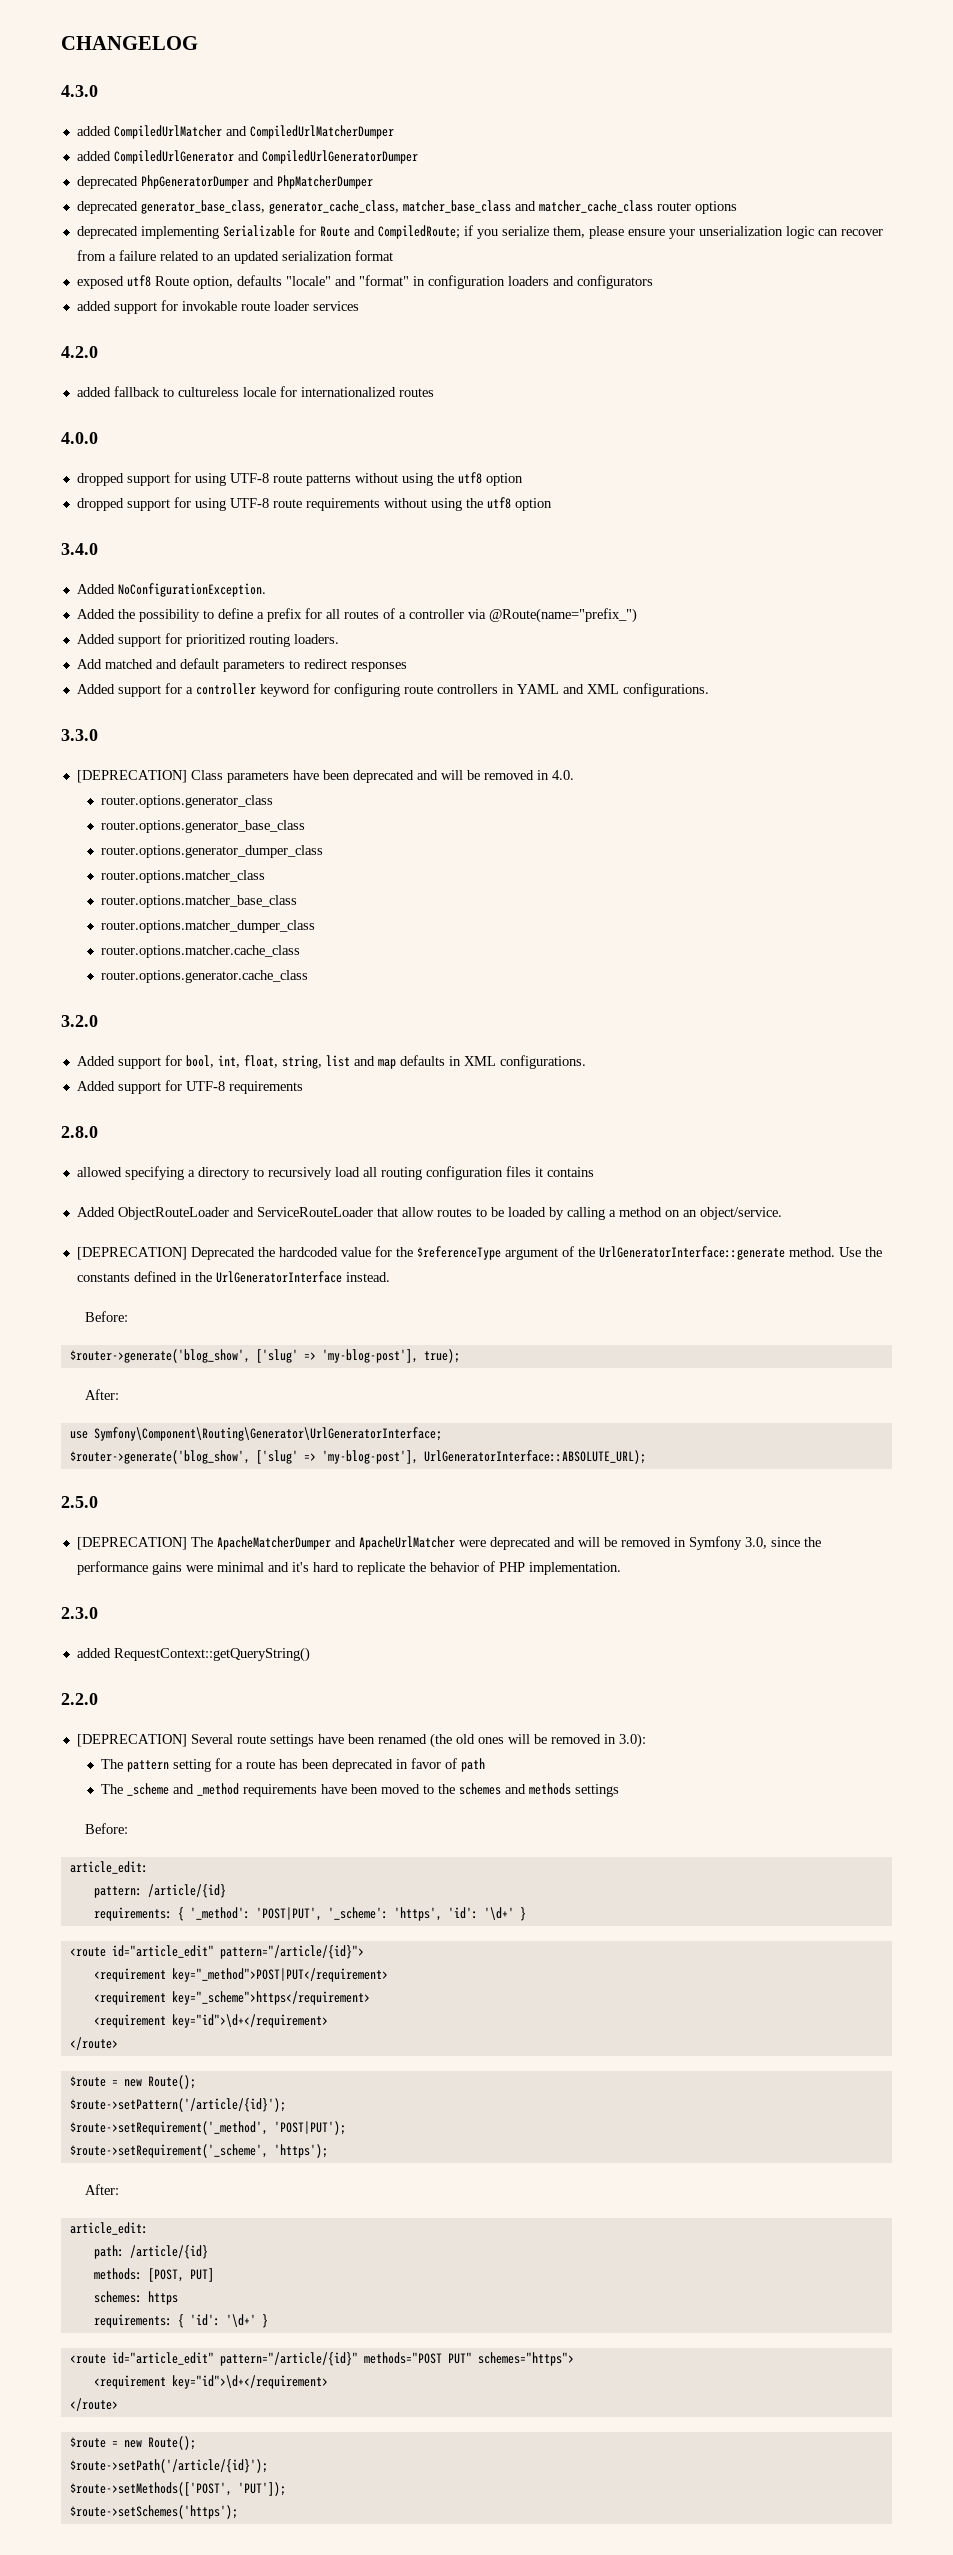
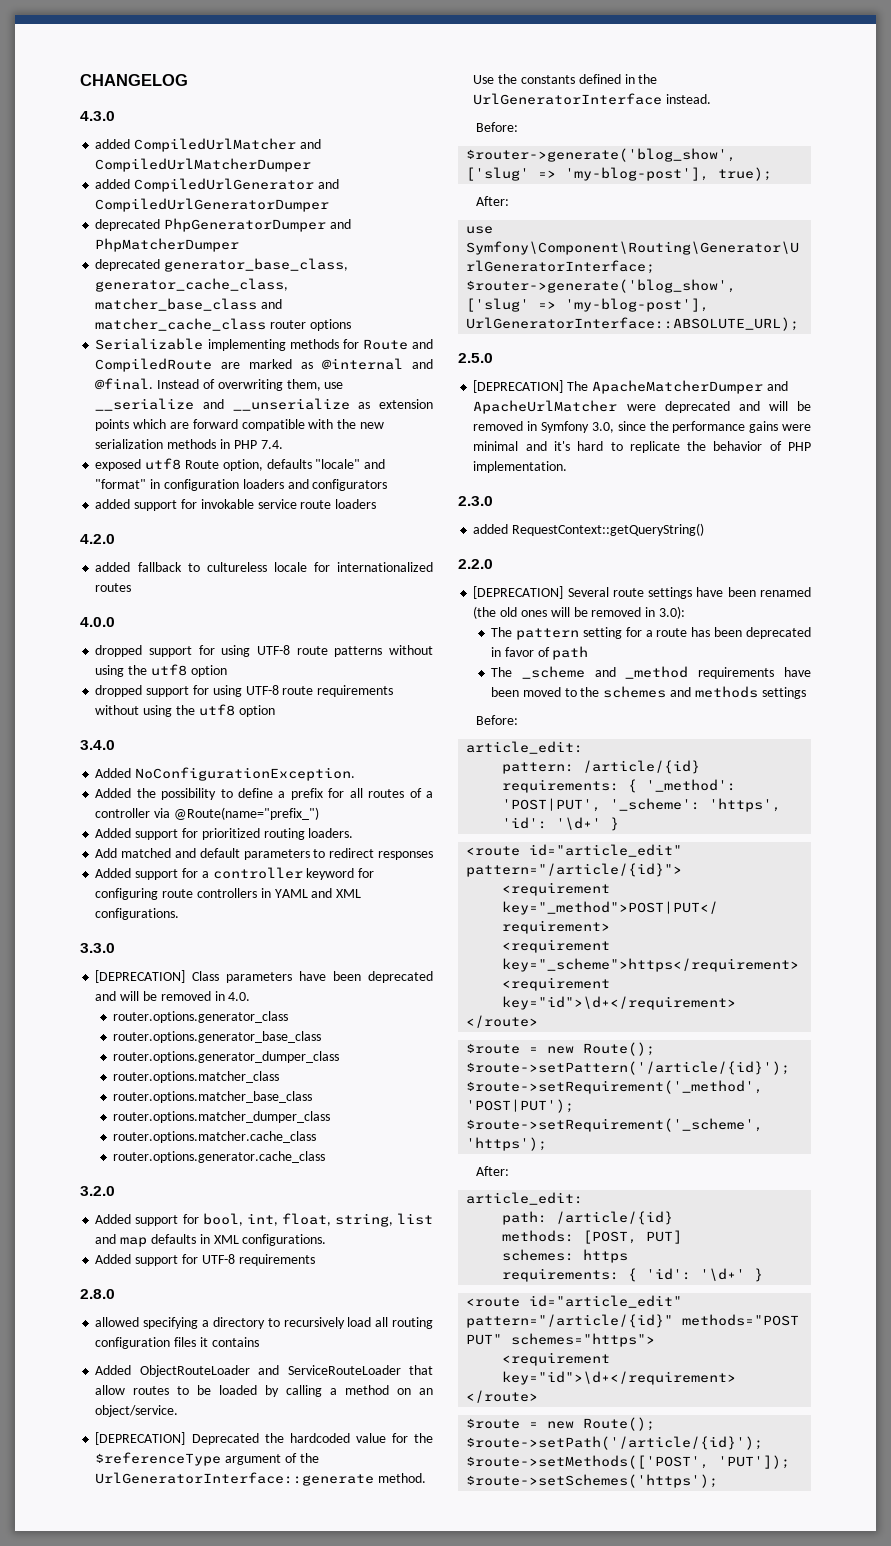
[76,225,883,239] [76,250,393,264] deprecated implementing Serializable for Route and CompiledRoute; if you serialize them, please ensure your unserialization logic can recover from a failure related to an updated serialization format -> [95,338,433,351] [95,358,434,372] [95,378,344,391] [95,398,433,411] [95,419,384,431] [95,439,283,449] Serializable implementing methods for Route and CompiledRoute are marked as @internal and @final. Instead of overwriting them, use __serialize and __unserialize as extension points which are forward compatible with the new serialization methods in PHP 7.4.
[240,301,359,311] route loader services -> [257,499,377,509] service route loaders

